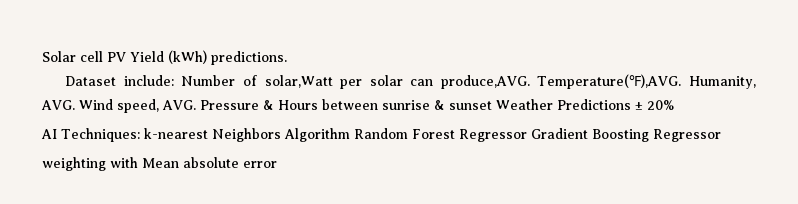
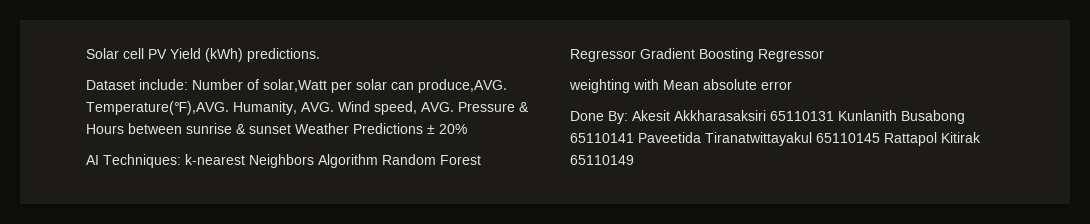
(277, 164) none -> [570,110,965,124] [570,132,981,146] [570,155,634,165] // Done By: Akesit Akkharasaksiri 65110131 Kunlanith Busabong 65110141 Paveetida Tiranatwittayakul 65110145 Rattapol Kitirak 65110149

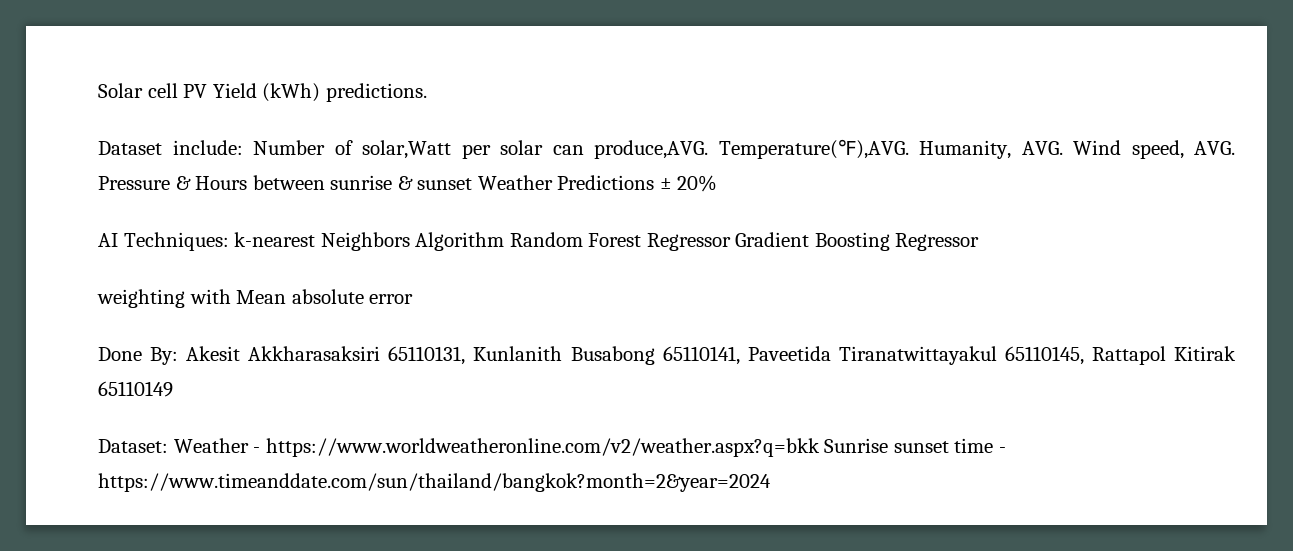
[770,111,834,121] 65110131 -> [388,346,466,365] 65110131,
[570,133,634,143] 65110141 -> [662,346,740,365] 65110141,
[816,133,880,143] 65110145 -> [1004,346,1084,365] 65110145,
(634, 160) none -> [98,438,1006,457] [98,473,771,492] // Dataset: Weather - https://www.worldweatheronline.com/v2/weather.aspx?q=bkk Sunrise sunset time - https://www.timeanddate.com/sun/thailand/bangkok?month=2&year=2024

